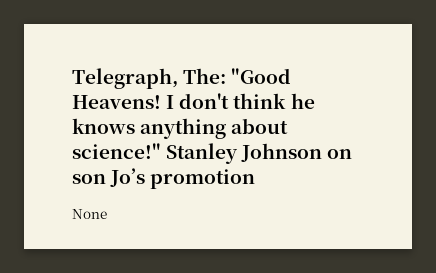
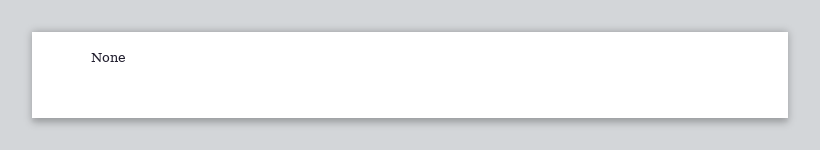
[72,68,292,89] [72,93,315,109] [72,118,289,139] [72,143,353,164] [72,168,256,189] Telegraph, The: "Good Heavens! I don't think he knows anything about science!" Stanley Johnson on son Jo’s promotion // -> (91, 57) none

